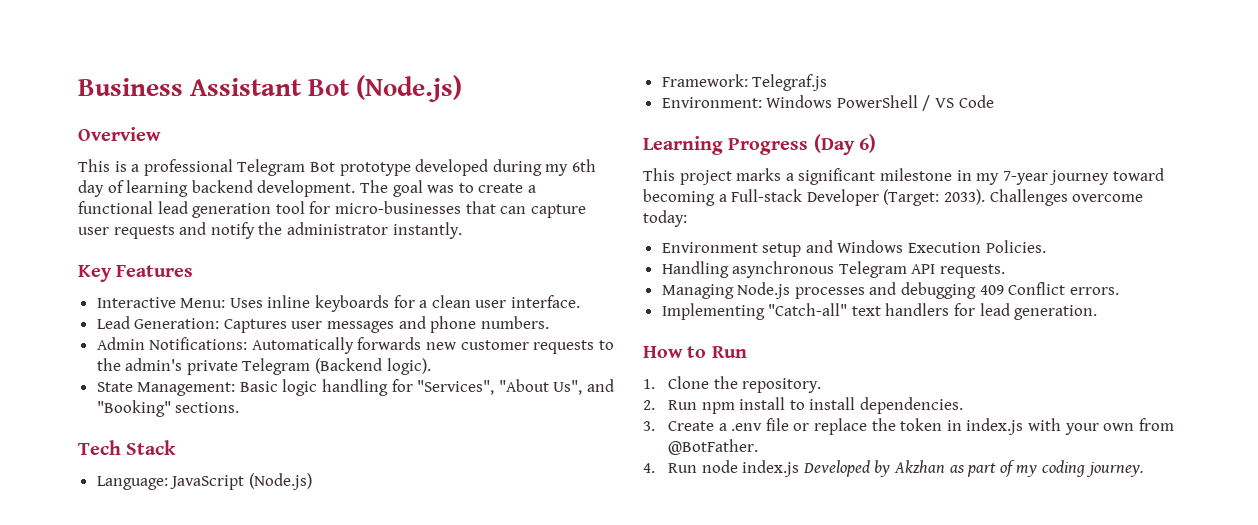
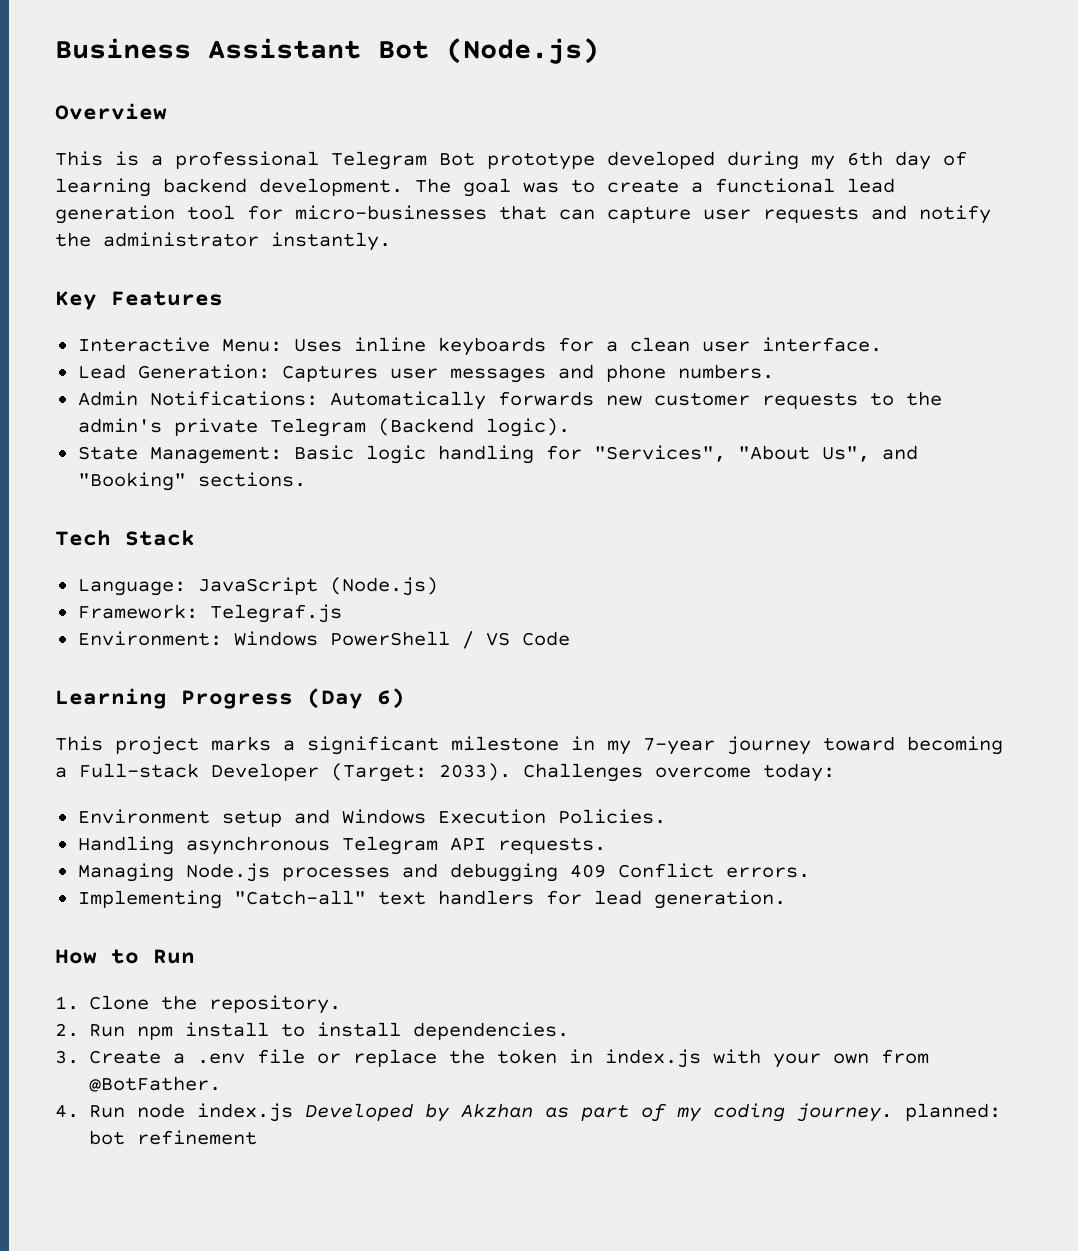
(1144, 469) none -> [905,1103,1002,1121] [89,1130,258,1145] planned: bot refinement

